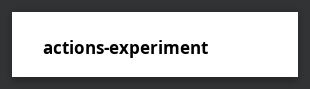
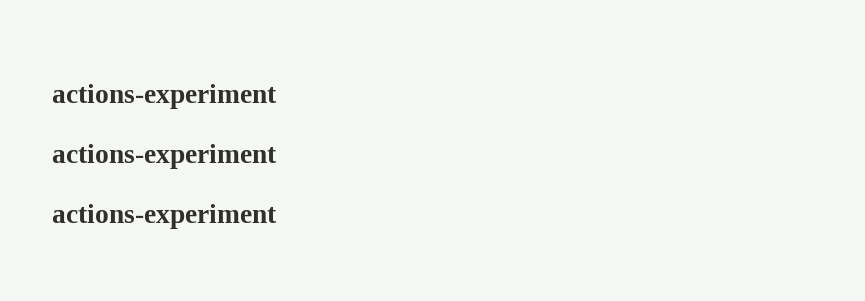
[43,40,208,58] actions-experiment -> [52,84,277,109] [52,144,277,169] [52,204,277,229] actions-experiment // actions-experiment // actions-experiment

